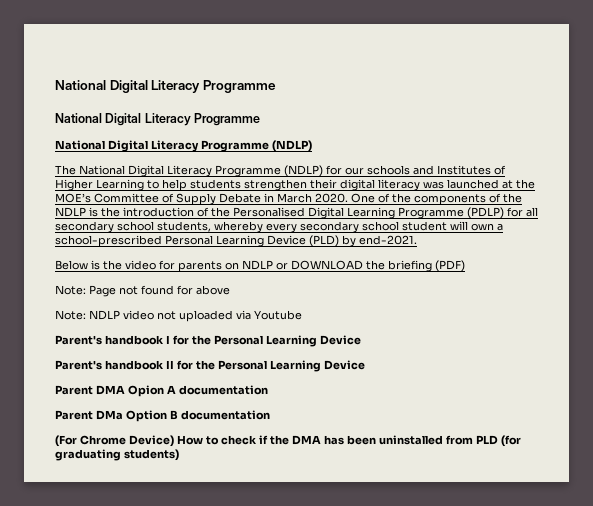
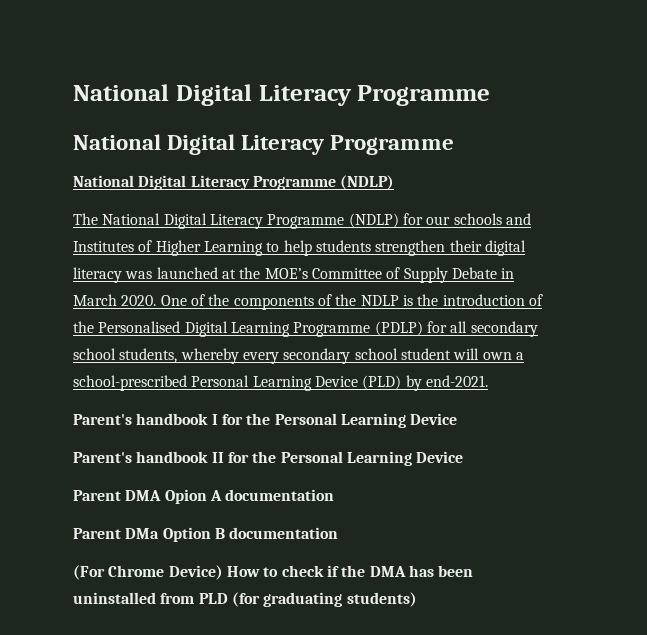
[55,260,465,272] [55,285,230,297] [55,310,302,322] // Below is the video for parents on NDLP or DOWNLOAD the briefing (PDF) // Note: Page not found for above // Note: NDLP video not uploaded via Youtube -> (488, 381) none

